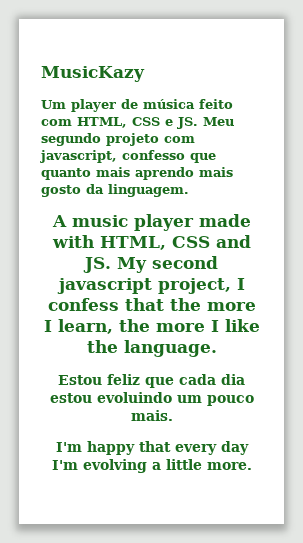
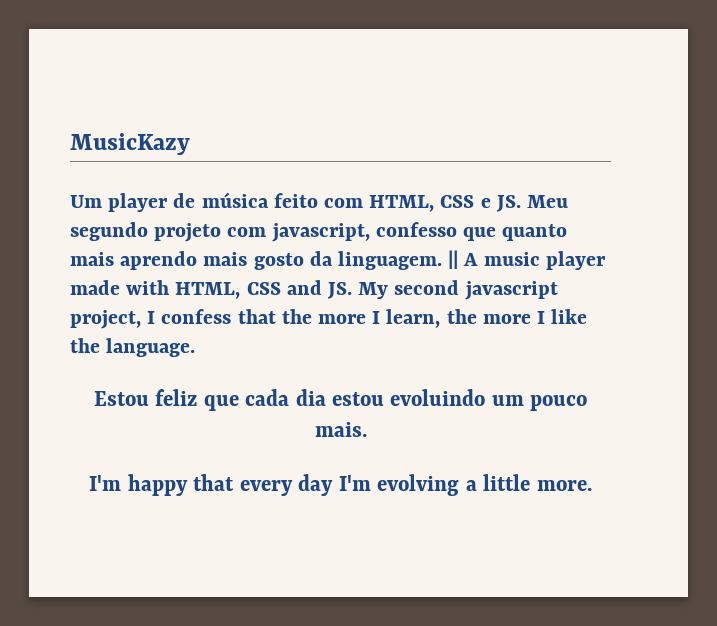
(189, 190) // -> [448,250,459,269] ||

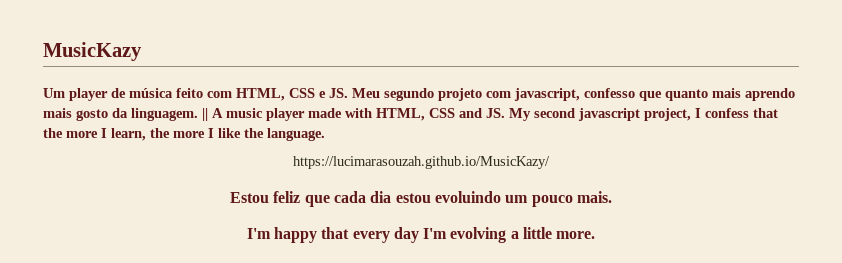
(196, 347) none -> [293,156,550,169] // https://lucimarasouzah.github.io/MusicKazy/

